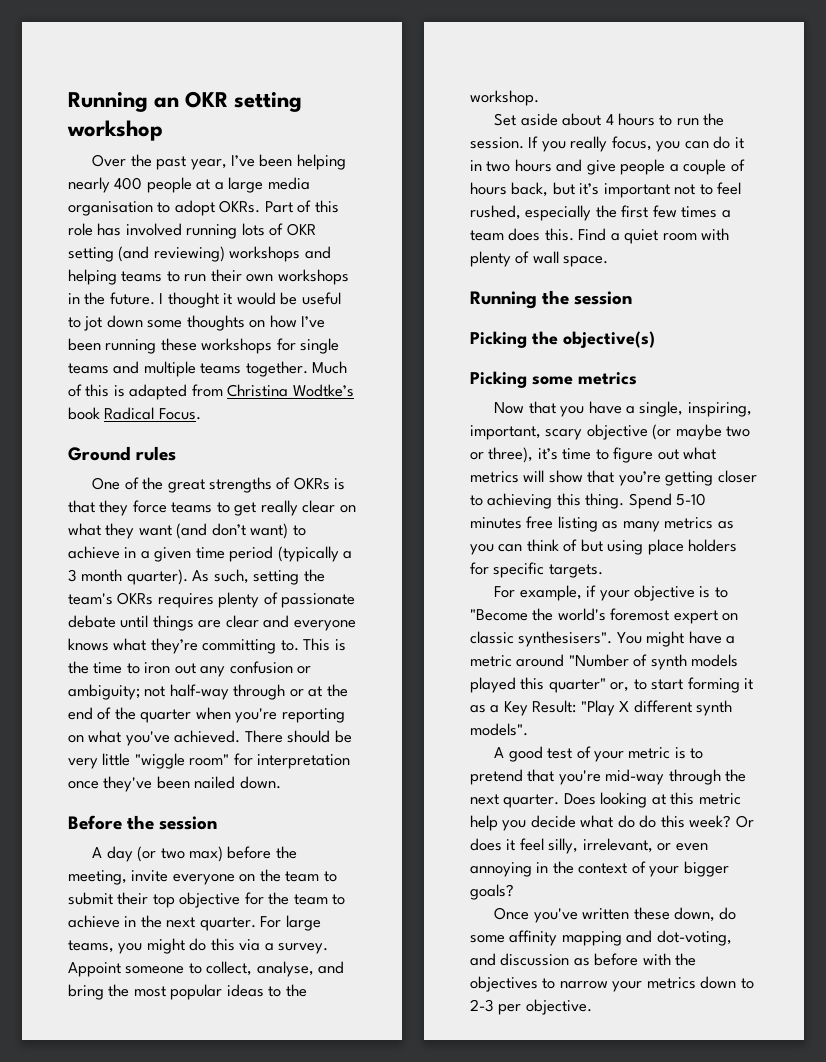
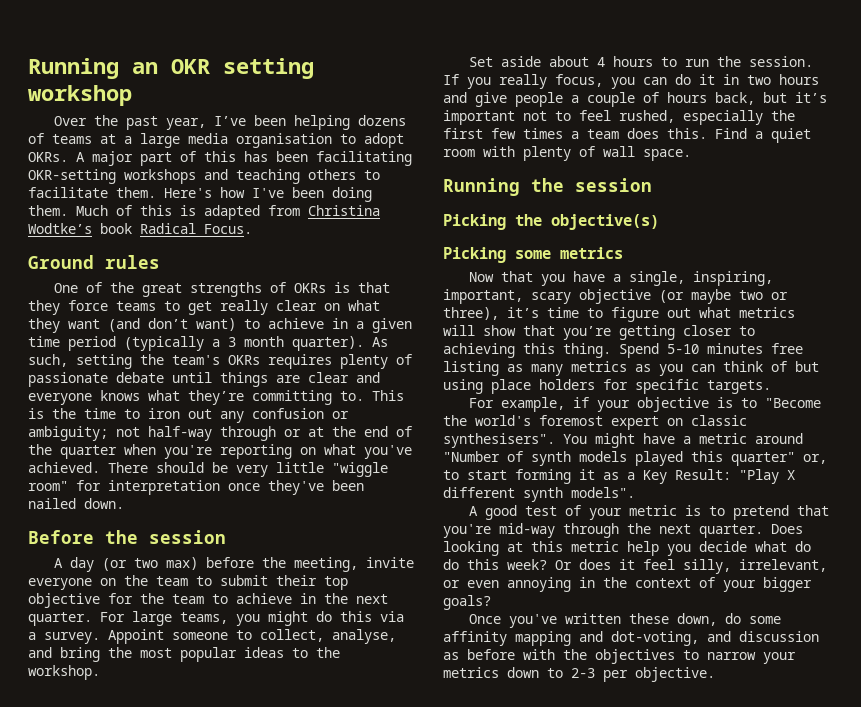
[68,177,192,193] nearly 400 people -> [357,115,406,126] [28,133,92,144] dozens of teams
[264,200,339,213] [68,223,316,239] [68,246,331,262] [68,269,349,285] [68,292,341,308] [68,315,326,331] [68,338,340,354] [68,361,308,377] Part of this role has involved running lots of OKR setting (and reviewing) workshops and helping teams to run their own workshops in the future. I thought it would be useful to jot down some thoughts on how I’ve been running these workshops for single teams and multiple teams together. -> [76,151,412,166] [28,169,380,184] [28,187,372,202] [28,205,68,216] A major part of this has been facilitating OKR-setting workshops and teaching others to facilitate them. Here's how I've been doing them.

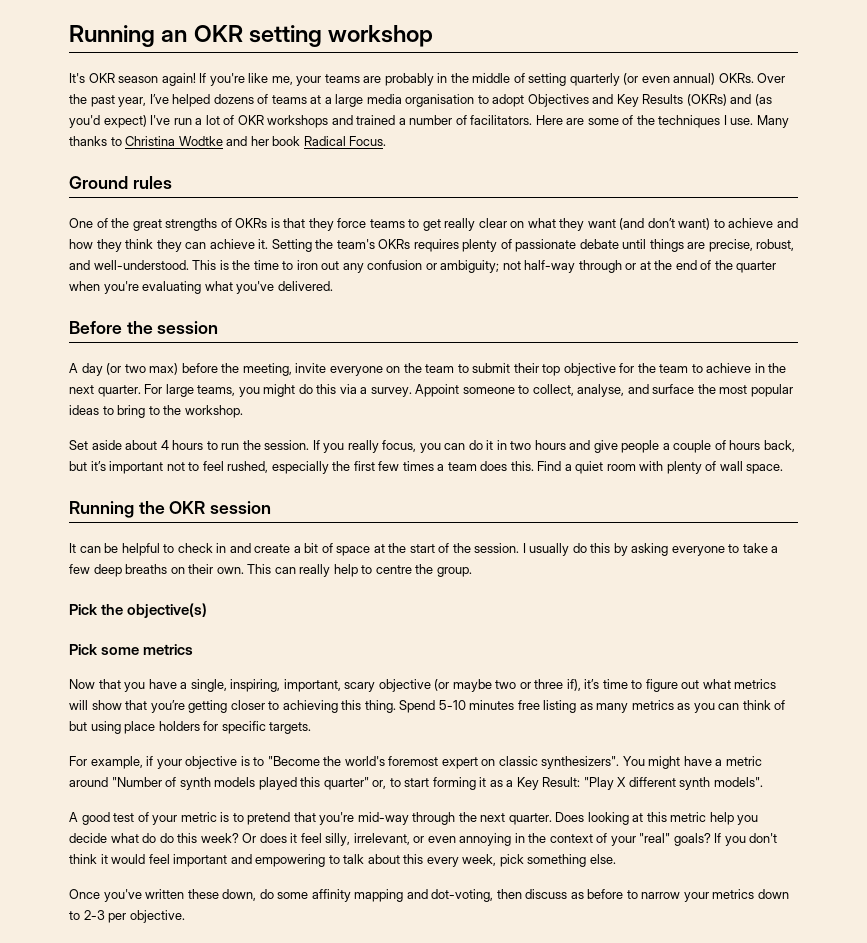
(132, 95) none -> [69,73,754,86] It's OKR season again! If you're like me, your teams are probably in the middle of setting quarterly (or even annual) OKRs.
[253,115,350,130] been helping -> [172,94,211,107] helped
[28,151,412,166] [28,169,380,184] [28,187,372,202] [28,205,380,220] [28,223,92,234] OKRs. A major part of this has been facilitating OKR-setting workshops and teaching others to facilitate them. Here's how I've been doing them. Much of this is adapted from Christina Wodtke’s -> [527,94,772,107] [69,115,789,128] [69,136,269,146] Objectives and Key Results (OKRs) and (as you'd expect) I've run a lot of OKR workshops and trained a number of facilitators. Here are some of the techniques I use. Many thanks to Christina Wodtke and her
[332,318,412,333] [28,336,388,351] [28,354,132,369] in a given time period (typically a 3 month quarter). As such, setting -> [776,218,798,228] [69,239,312,252] and how they think they can achieve it. Setting
[308,372,380,383] [28,390,364,405] clear and everyone knows what they’re committing to. -> [708,239,795,252] [69,260,189,270] precise, robust, and well-understood.
[220,444,412,459] [28,462,388,477] [28,480,364,495] [28,498,124,509] reporting on what you've achieved. There should be very little "wiggle room" for interpretation once they've been nailed down. -> [142,281,333,294] evaluating what you've delivered.
[60,647,100,662] bring -> [652,384,695,394] surface
(308, 653) none -> [117,405,160,418] bring to
[575,178,652,192] [443,214,506,230] session // Picking -> [169,501,272,514] [69,543,779,556] [69,564,472,577] [69,604,98,615] OKR session // It can be helpful to check in and create a bit of space at the start of the session. I usually do this by asking everyone to take a few deep breaths on their own. This can really help to centre the group. // Pick
[443,247,506,263] Picking -> [69,644,98,655] Pick
[443,307,499,320] three), -> [534,679,581,691] three if),
[443,433,555,448] synthesisers". -> [541,756,620,769] synthesizers".
[763,577,812,592] bigger -> [639,833,671,843] "real"
(491, 602) none -> [714,833,778,846] [69,854,616,867] If you don't think it would feel important and empowering to talk about this every week, pick something else.
[707,631,819,642] [443,649,675,664] and discussion as before with the objectives -> [496,889,624,899] then discuss as before

